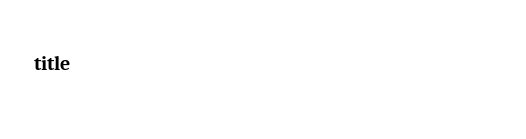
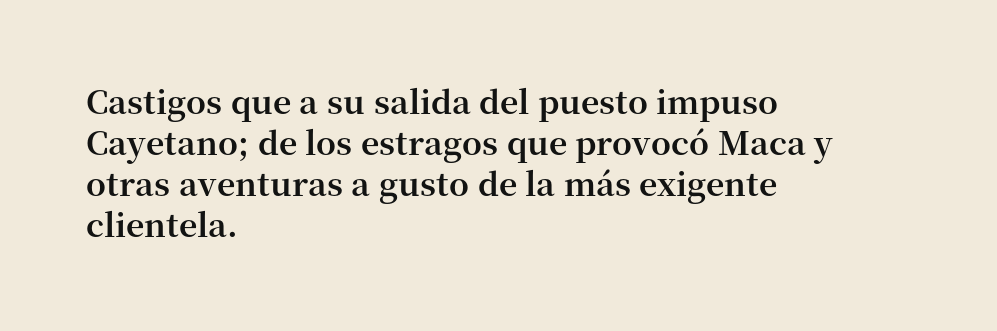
[34,55,70,70] title -> [86,87,779,122] [86,128,834,164] [86,169,778,204] [86,210,238,237] Castigos que a su salida del puesto impuso Cayetano; de los estragos que provocó Maca y otras aventuras a gusto de la más exigente clientela.

